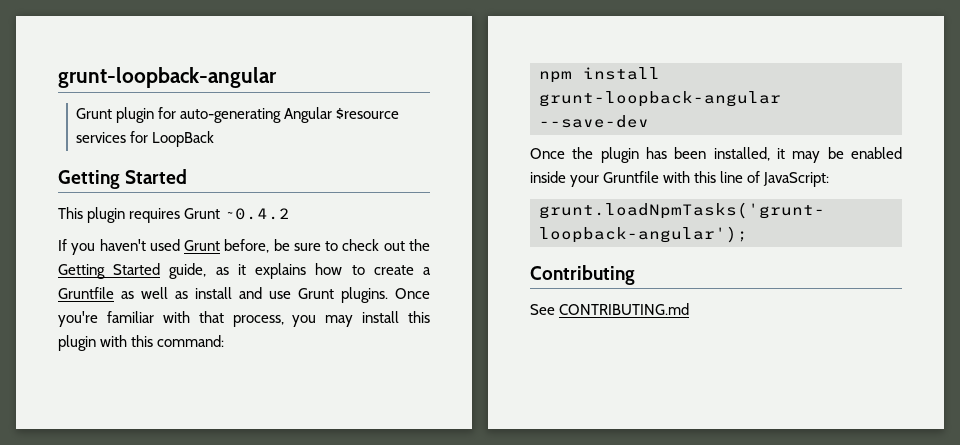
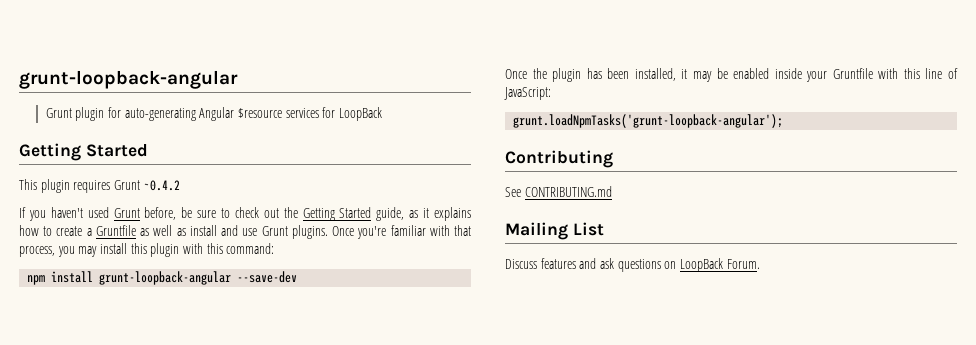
(690, 309) none -> [505,222,604,240] [505,258,760,272] // Mailing List // Discuss features and ask questions on LoopBack Forum.

